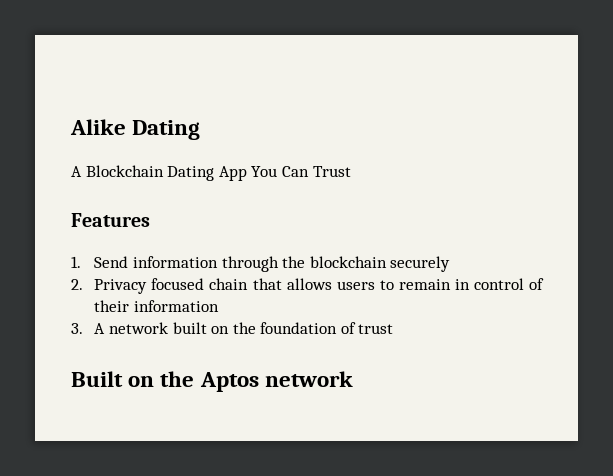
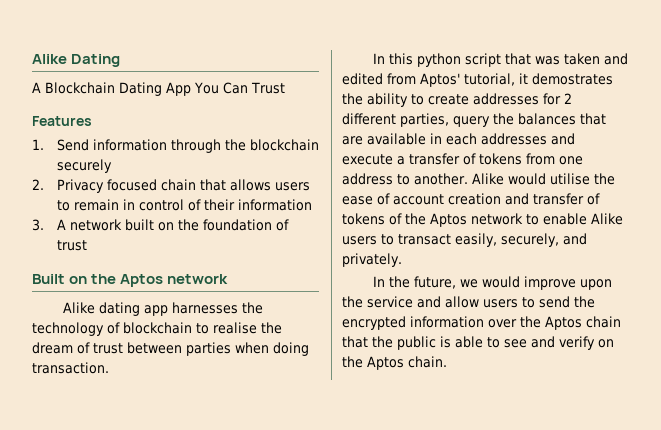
(353, 379) none -> [63,302,264,316] [32,322,282,336] [32,342,309,356] [32,362,109,374] [373,53,629,67] [342,73,613,87] [342,93,572,107] [342,113,606,127] [342,133,575,145] [342,153,583,165] [342,173,615,185] [342,193,600,205] [342,213,623,227] [342,233,587,247] [342,253,402,267] [373,276,613,290] [342,296,595,308] [342,316,621,330] [342,336,614,350] [342,356,447,370] // Alike dating app harnesses the technology of blockchain to realise the dream of trust between parties when doing transaction. // In this python script that was taken and edited from Aptos' tutorial, it demostrates the ability to create addresses for 2 different parties, query the balances that are available in each addresses and execute a transfer of tokens from one address to another. Alike would utilise the ease of account creation and transfer of tokens of the Aptos network to enable Alike users to transact easily, securely, and privately. // In the future, we would improve upon the service and allow users to send the encrypted information over the Aptos chain that the public is able to see and verify on the Aptos chain.

